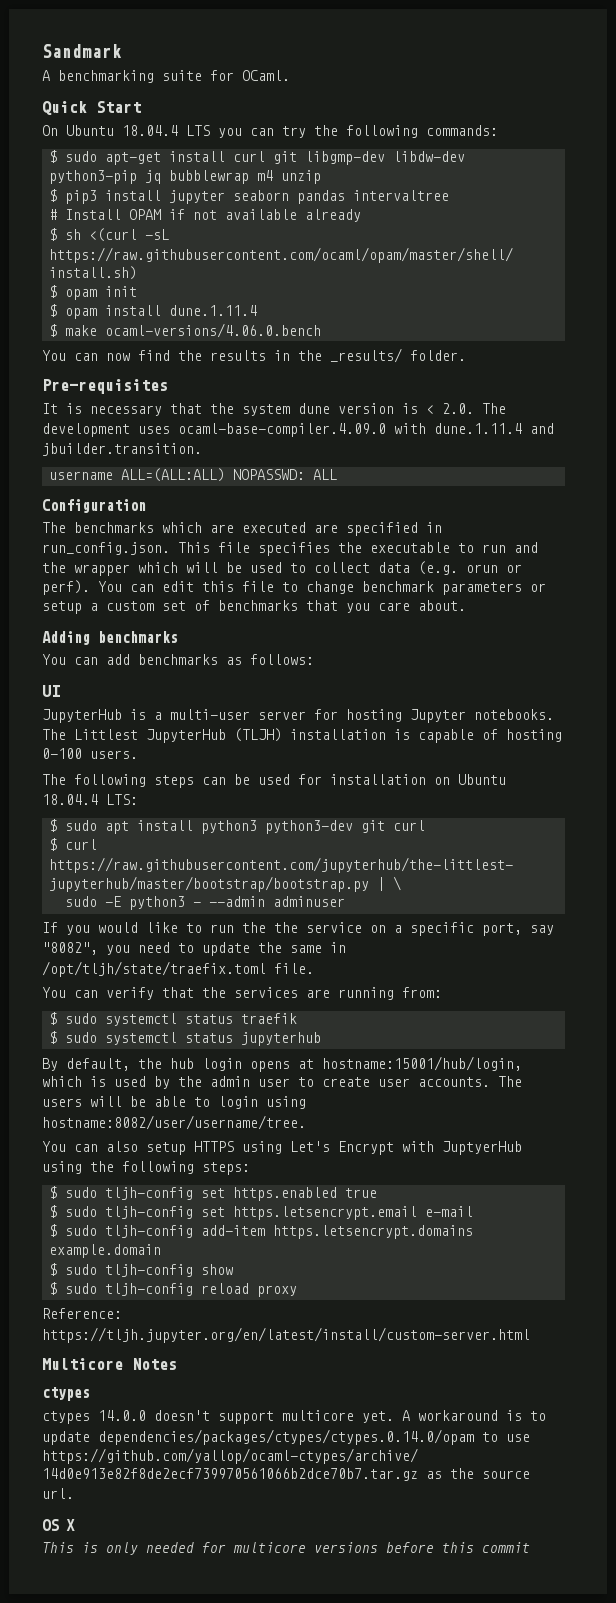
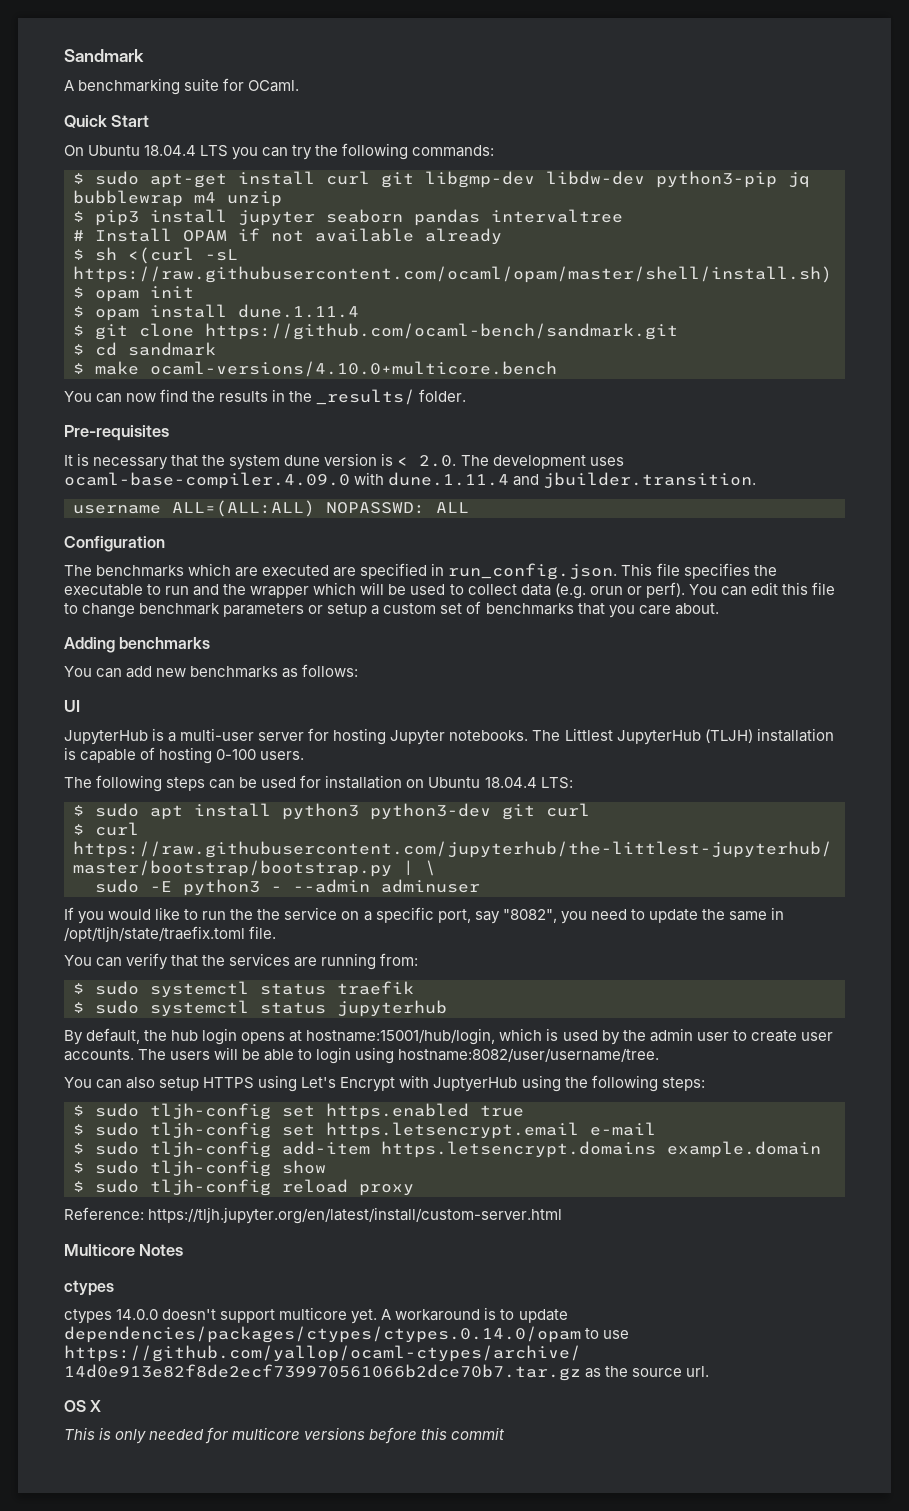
(257, 310) none -> [73,323,678,340] [73,342,216,356] // $ git clone https://github.com/ocaml-bench/sandmark.git // $ cd sandmark
[104,323,321,338] ocaml-versions/4.06.0.bench -> [150,361,557,377] ocaml-versions/4.10.0+multicore.bench
(130, 659) none -> [156,668,187,677] new

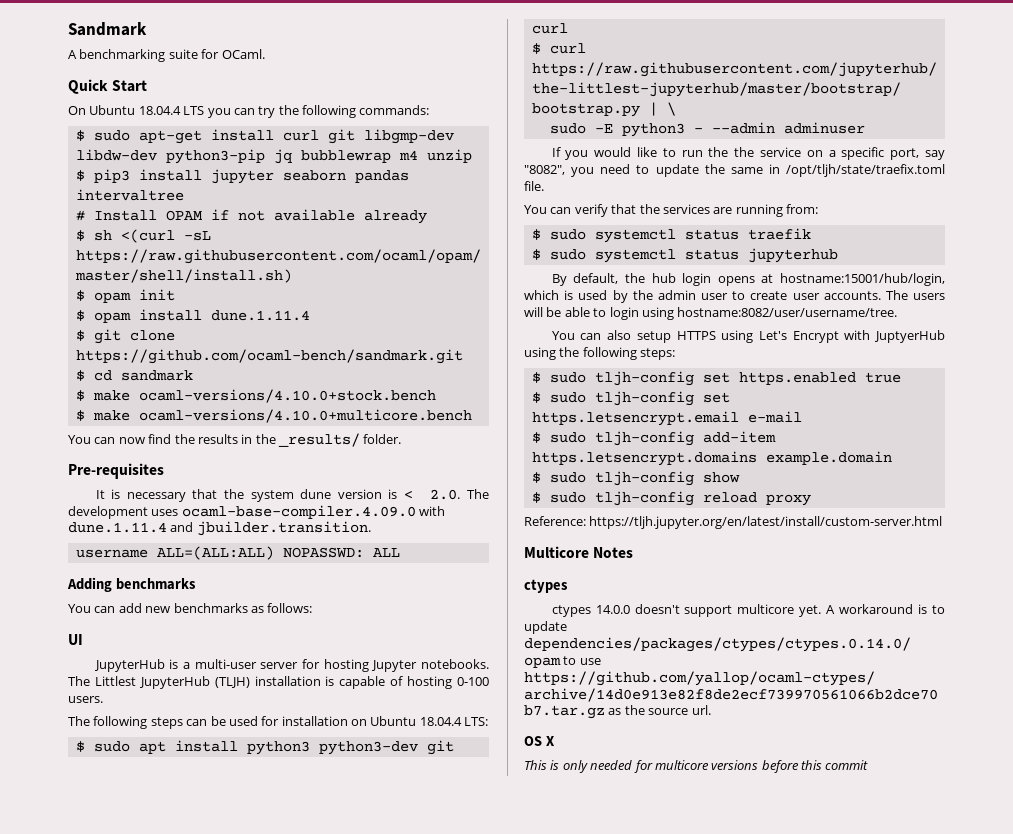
(216, 349) none -> [75,389,436,403] // $ make ocaml-versions/4.10.0+stock.bench
[64,536,165,552] [64,563,777,580] [64,582,836,599] [64,601,719,618] // Configuration // The benchmarks which are executed are specified in run_config.json. This file specifies the executable to run and the wrapper which will be used to collect data (e.g. orun or perf). You can edit this file to change benchmark parameters or setup a custom set of benchmarks that you care about. -> (400, 552) none

